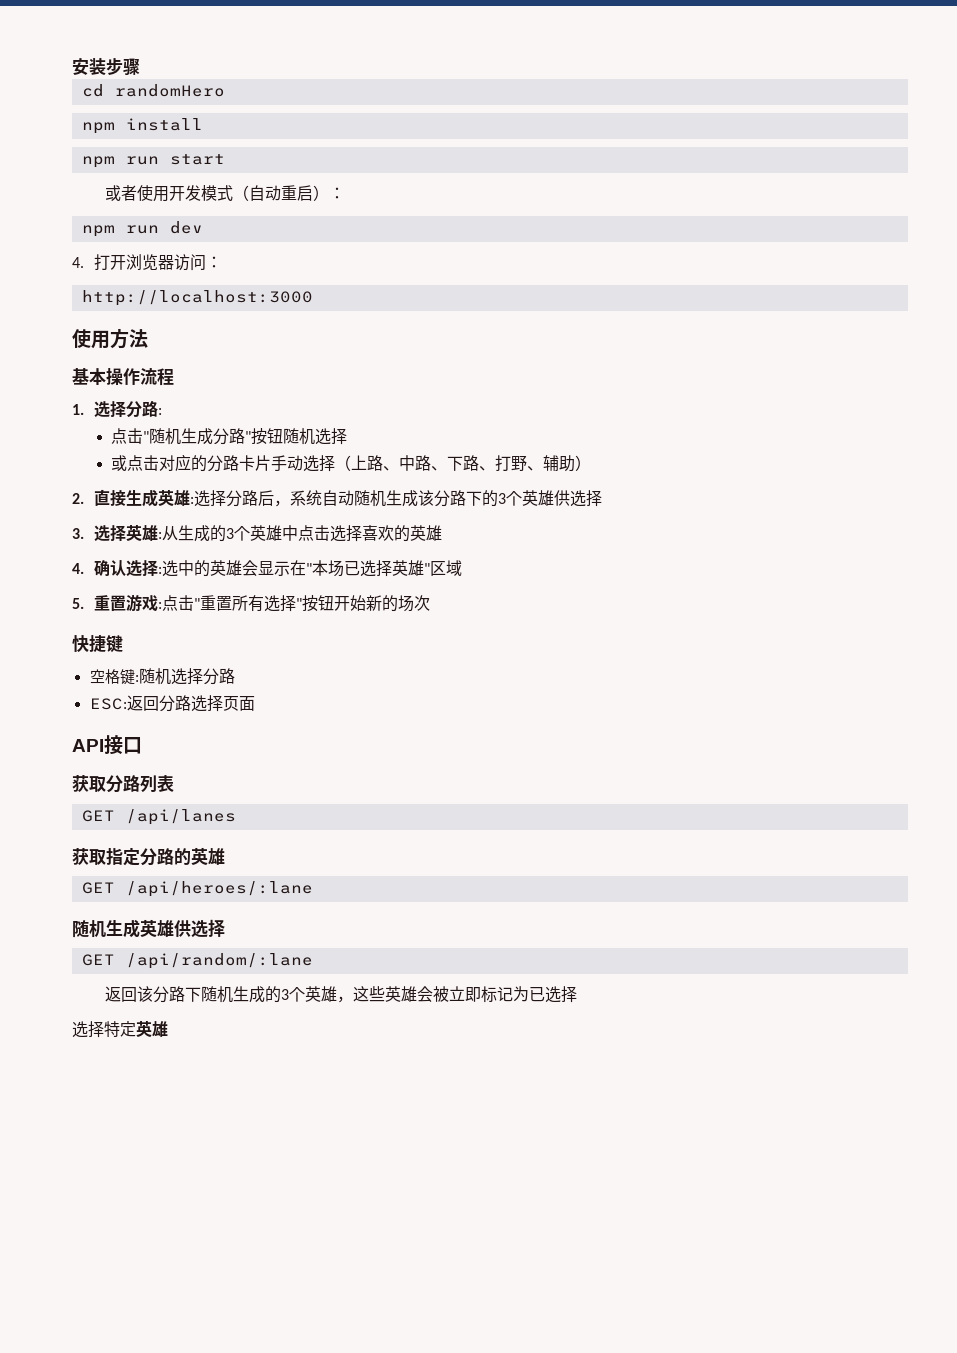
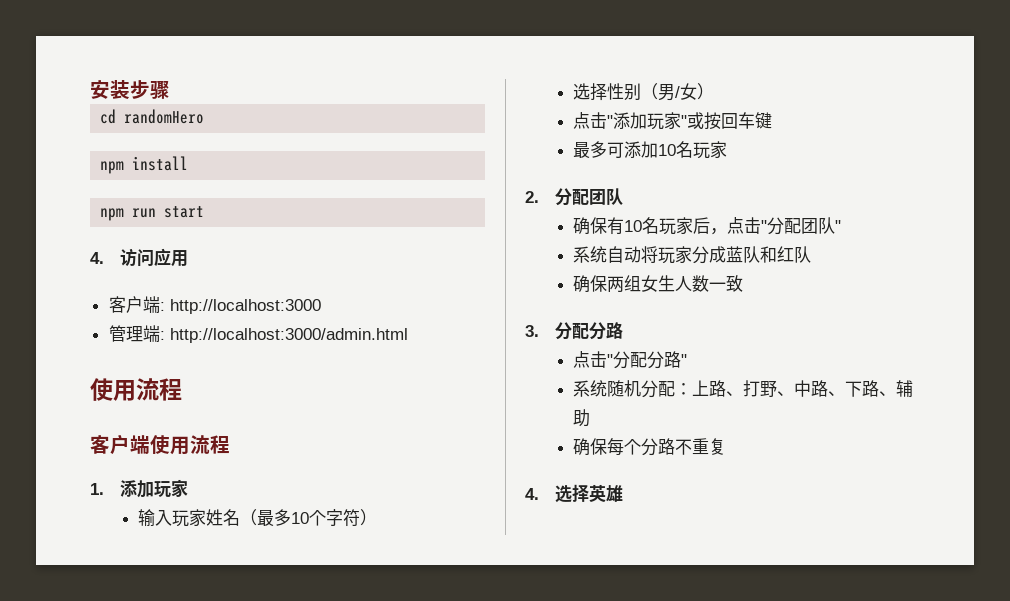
[105,185,346,202] [81,221,203,237] [72,254,222,271] [81,290,313,306] [72,328,148,349] [72,368,174,386] [72,400,162,418] [111,428,348,445] [111,454,384,472] 或者使用开发模式（自动重启）： // npm run dev // 4.打开浏览器访问： // http://localhost:3000 // 使用方法 // 基本操作流程 // 1.选择分路: // 点击"随机生成分路"按钮随机选择 // 或点击对应的分路卡片手动选择（上路 -> [90,248,188,267] [108,296,321,314] [108,325,408,343] [90,378,182,401] [90,434,230,455] [90,479,188,498] [138,509,378,527] [573,83,715,101] [573,112,773,130] [573,141,728,159] [525,188,623,206] [573,217,842,235] [573,246,812,264] [573,275,744,293] [525,322,623,340] [573,351,688,369] [573,380,778,398] 4.访问应用 // 客户端: http://localhost:3000 // 管理端: http://localhost:3000/admin.html // 使用流程 // 客户端使用流程 // 1.添加玩家 // 输入玩家姓名（最多10个字符） // 选择性别（男/女） // 点击"添加玩家"或按回车键 // 最多可添加10名玩家 // 2.分配团队 // 确保有10名玩家后，点击"分配团队" // 系统自动将玩家分成蓝队和红队 // 确保两组女生人数一致 // 3.分配分路 // 点击"分配分路" // 系统随机分配：上路、打野
[495,455,544,471] 打野、 -> (897, 393) none
[575,455,592,471] [72,489,602,507] [72,525,442,542] [72,560,462,577] [72,595,430,612] [72,635,123,653] [89,668,235,685] [89,695,255,712] [72,735,142,755] [72,775,174,793] [81,809,236,825] [72,847,225,866] [81,881,313,897] [72,919,225,938] [81,953,313,969] [105,986,578,1003] [72,1021,136,1038] ） // 2.直接生成英雄:选择分路后，系统自动随机生成该分路下的3个英雄供选择 // 3.选择英雄:从生成的3个英雄中点击选择喜欢的英雄 // 4.确认选择:选中的英雄会显示在"本场已选择英雄"区域 // 5.重置游戏:点击"重置所有选择"按钮开始新的场次 // 快捷键 // 空格键:随机选择分路 // ESC:返回分路选择页面 // API接口 // 获取分路列表 // GET /api/lanes // 获取指定分路的英雄 // GET /api/heroes/:lane // 随机生成英雄供选择 // GET /api/random/:lane // 返回该分路下随机生成的3个英雄，这些英雄会被立即标记为已选择 // 选择特定 -> [573,438,727,456] [525,484,589,503] // 确保每个分路不重复 // 4.选择

